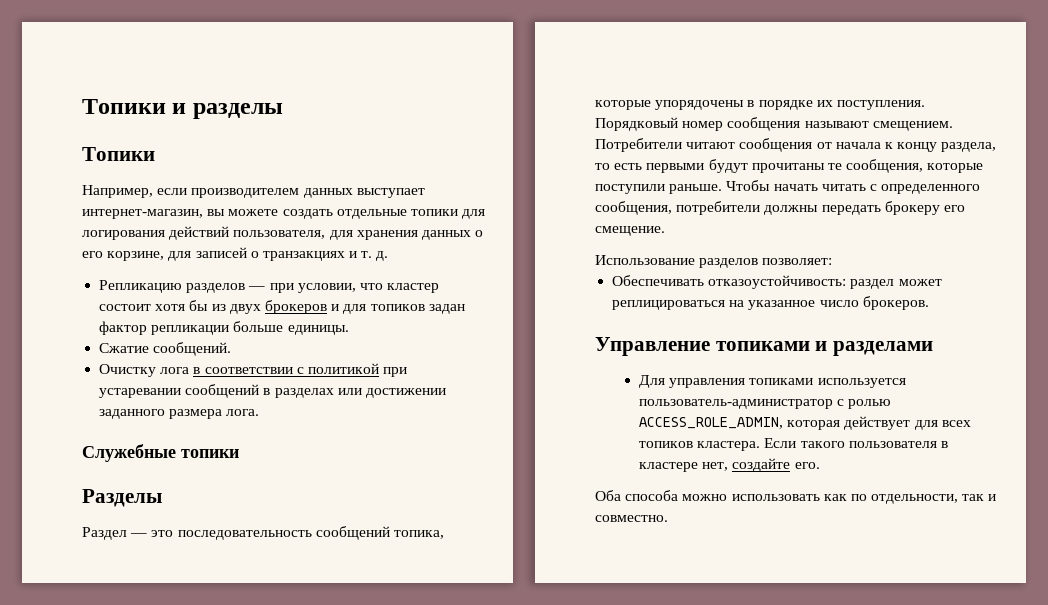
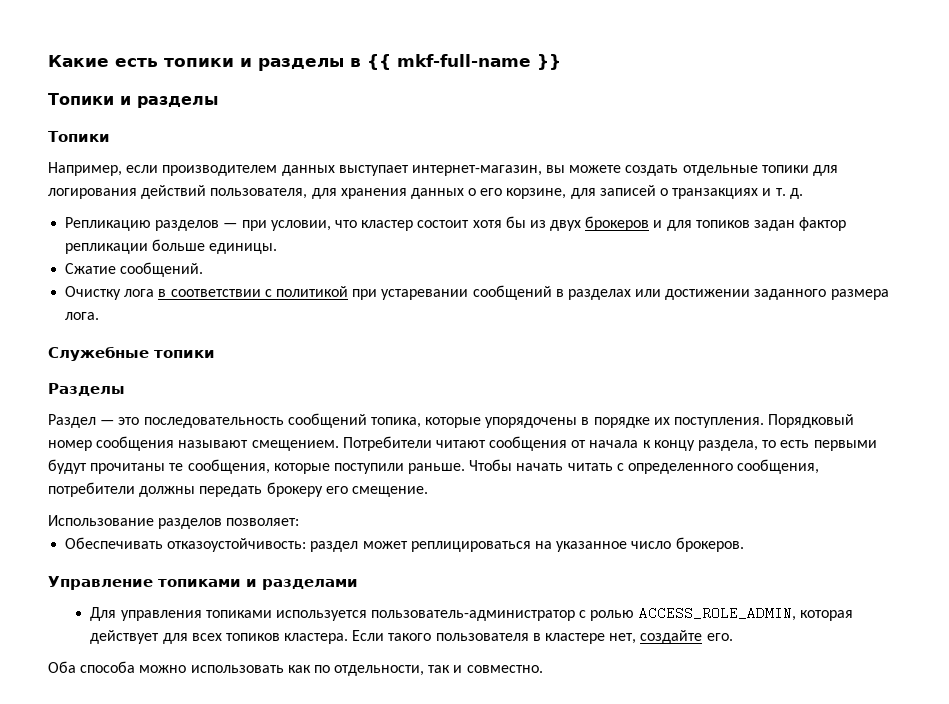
(82, 106) none -> [48,54,561,71] Какие есть топики и разделы в {{ mkf-full-name }} //

